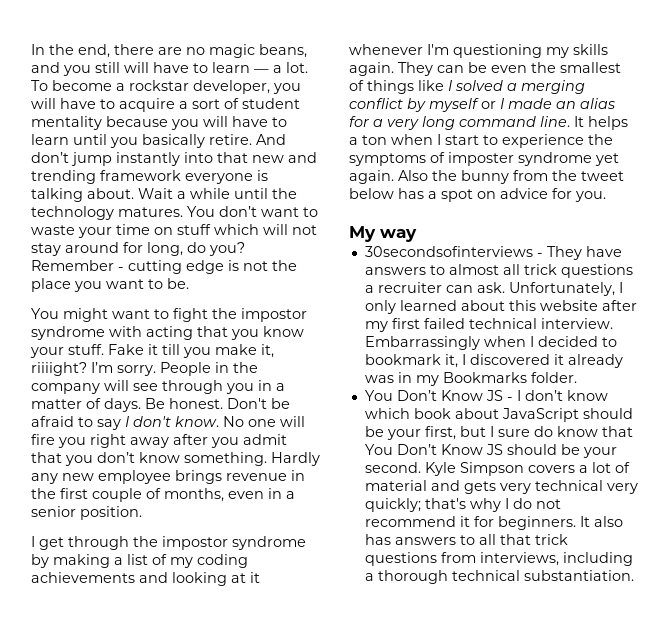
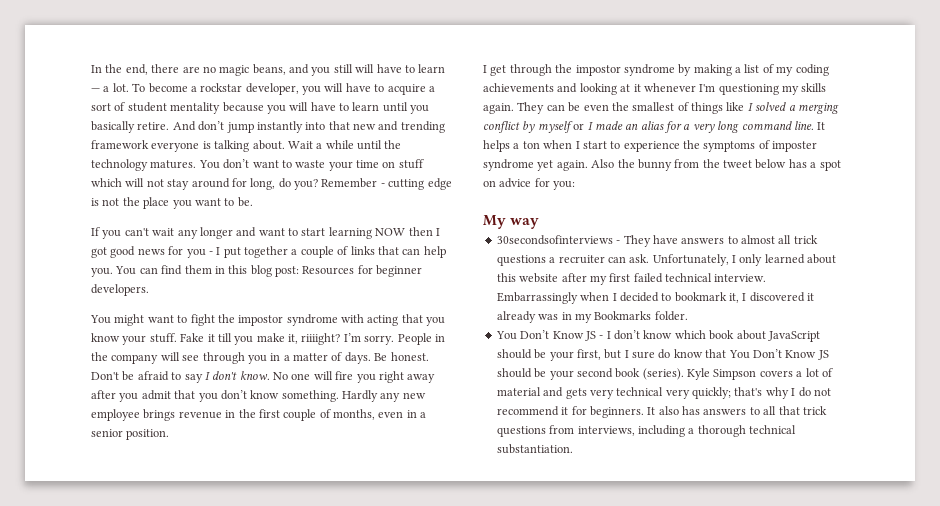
(189, 283) none -> [91,227,440,239] [91,246,446,258] [91,265,423,277] [91,284,149,296] // If you can't wait any longer and want to start learning NOW then I got good news for you - I put together a couple of links that can help you. You can find them in this blog post: Resources for beginner developers.
[575,191,606,202] you. -> [553,181,576,190] you:
[364,462,421,473] second. -> [576,368,684,380] second book (series).

